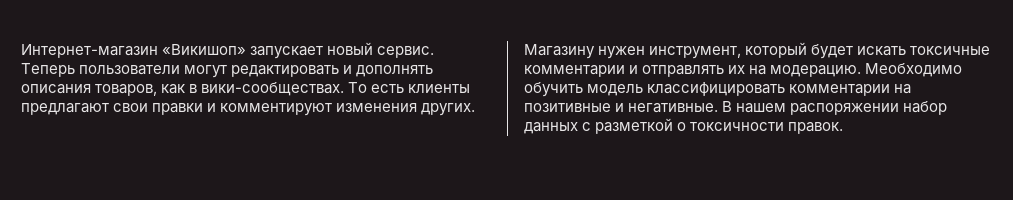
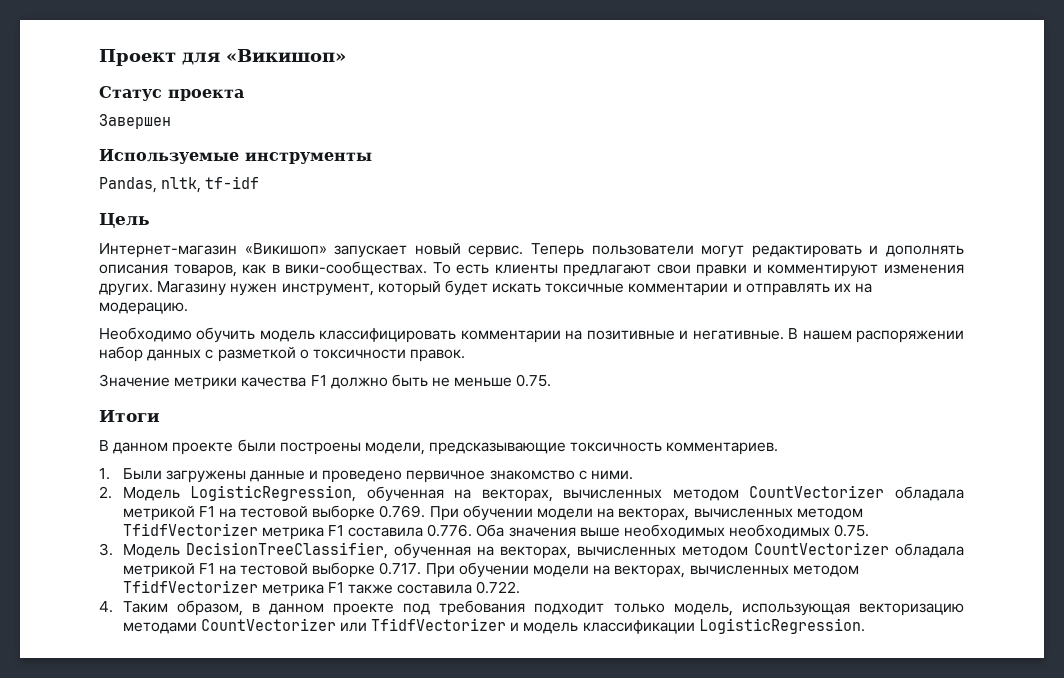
(21, 51) none -> [99,49,346,66] [99,86,244,101] [99,114,171,129] [99,149,372,164] [99,176,260,193] [99,213,150,228] Проект для «Викишоп» // Статус проекта // Завершен // Используемые инструменты // Pandas, nltk, tf-idf // Цель //
[865,63,963,77] Меобходимо -> [99,327,192,342] // Необходимо
(844, 128) none -> [99,374,552,390] [99,410,160,422] [99,439,779,455] [99,468,634,483] [99,485,964,502] [122,505,863,521] [122,523,870,540] [99,542,964,559] [122,562,859,578] [122,580,521,597] [99,600,965,616] [122,618,865,634] // Значение метрики качества F1 должно быть не меньше 0.75. // Итоги // В данном проекте были построены модели, предсказывающие токсичность комментариев. // 1. Были загружены данные и проведено первичное знакомство с ними. // 2. Модель LogisticRegression, обученная на векторах, вычисленных методом CountVectorizer обладала метрикой F1 на тестовой выборке 0.769. При обучении модели на векторах, вычисленных методом TfidfVectorizer метрика F1 составила 0.776. Оба значения выше необходимых необходимых 0.75. // 3. Модель DecisionTreeClassifier, обученная на векторах, вычисленных методом CountVectorizer обладала метрикой F1 на тестовой выборке 0.717. При обучении модели на векторах, вычисленных методом TfidfVectorizer метрика F1 также составила 0.722. // 4. Таким образом, в данном проекте под требования подходит только модель, использующая векторизацию методами CountVectorizer или TfidfVectorizer и модель классификации LogisticRegression.

